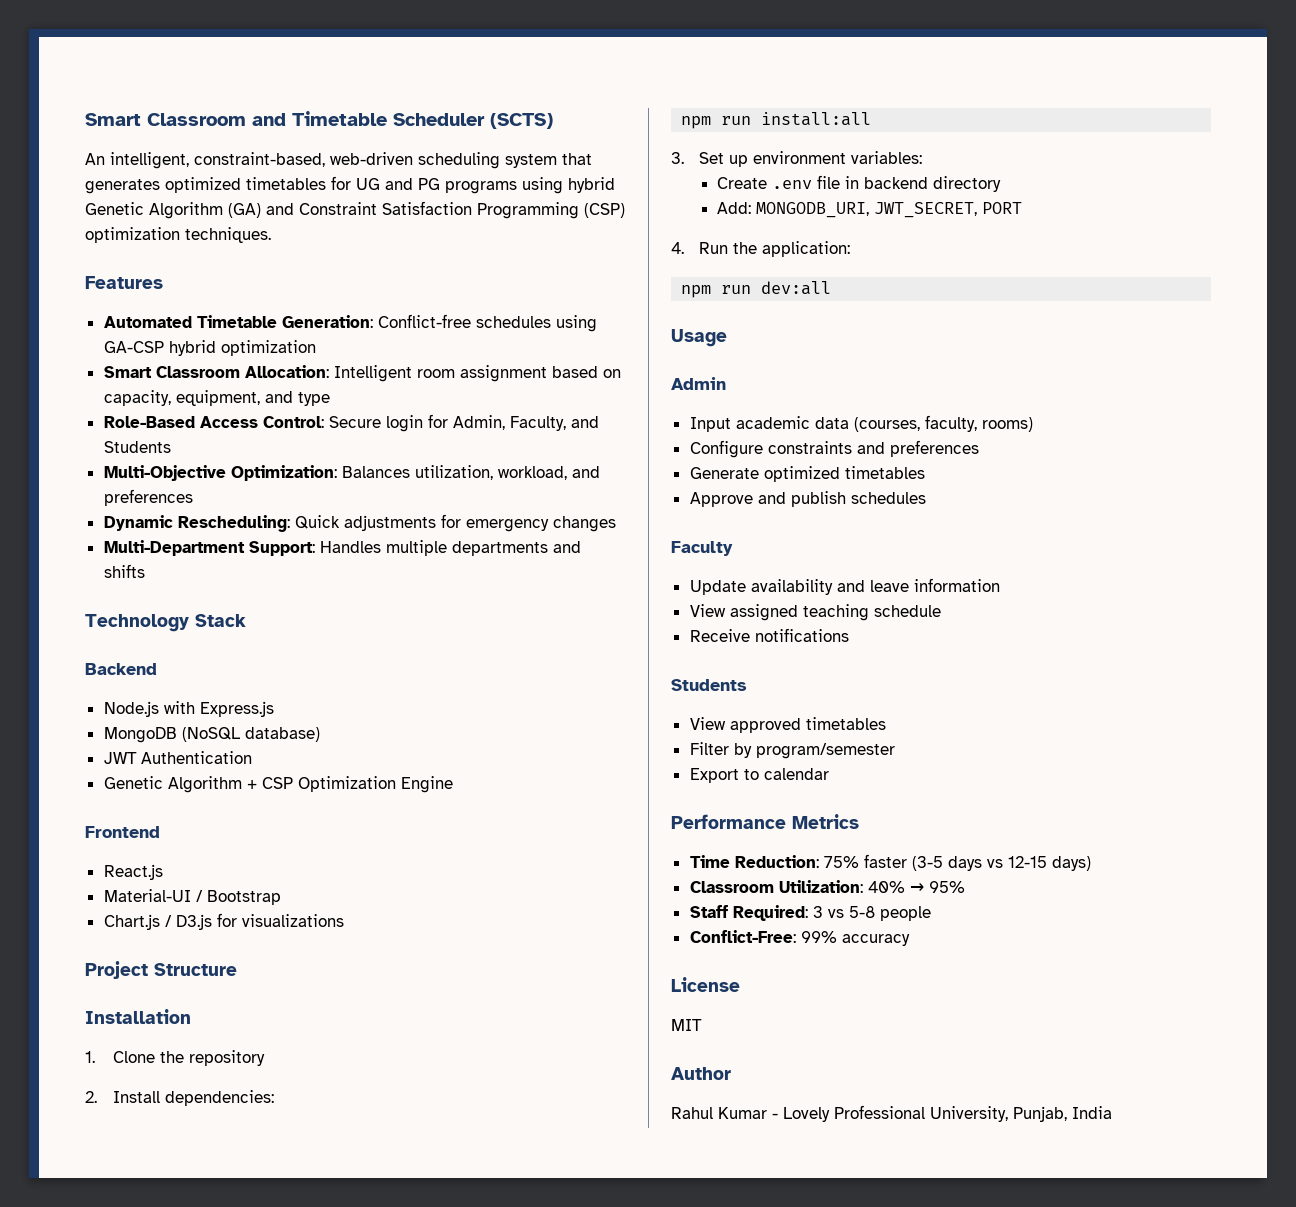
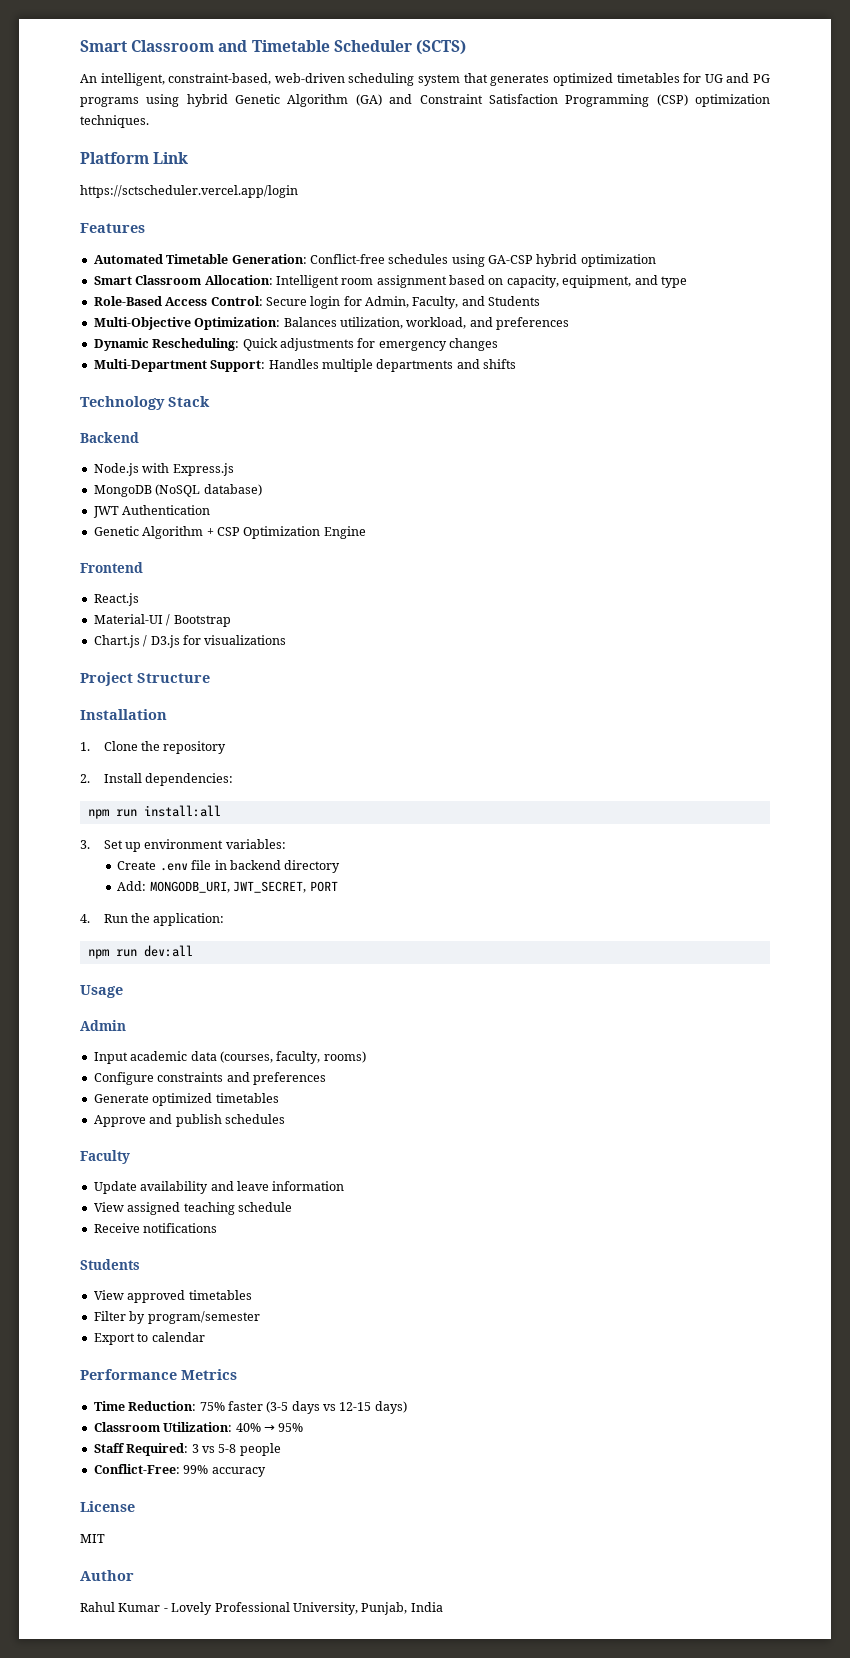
(271, 235) none -> [80,152,189,164] [80,185,298,198] // Platform Link // https://sctscheduler.vercel.app/login

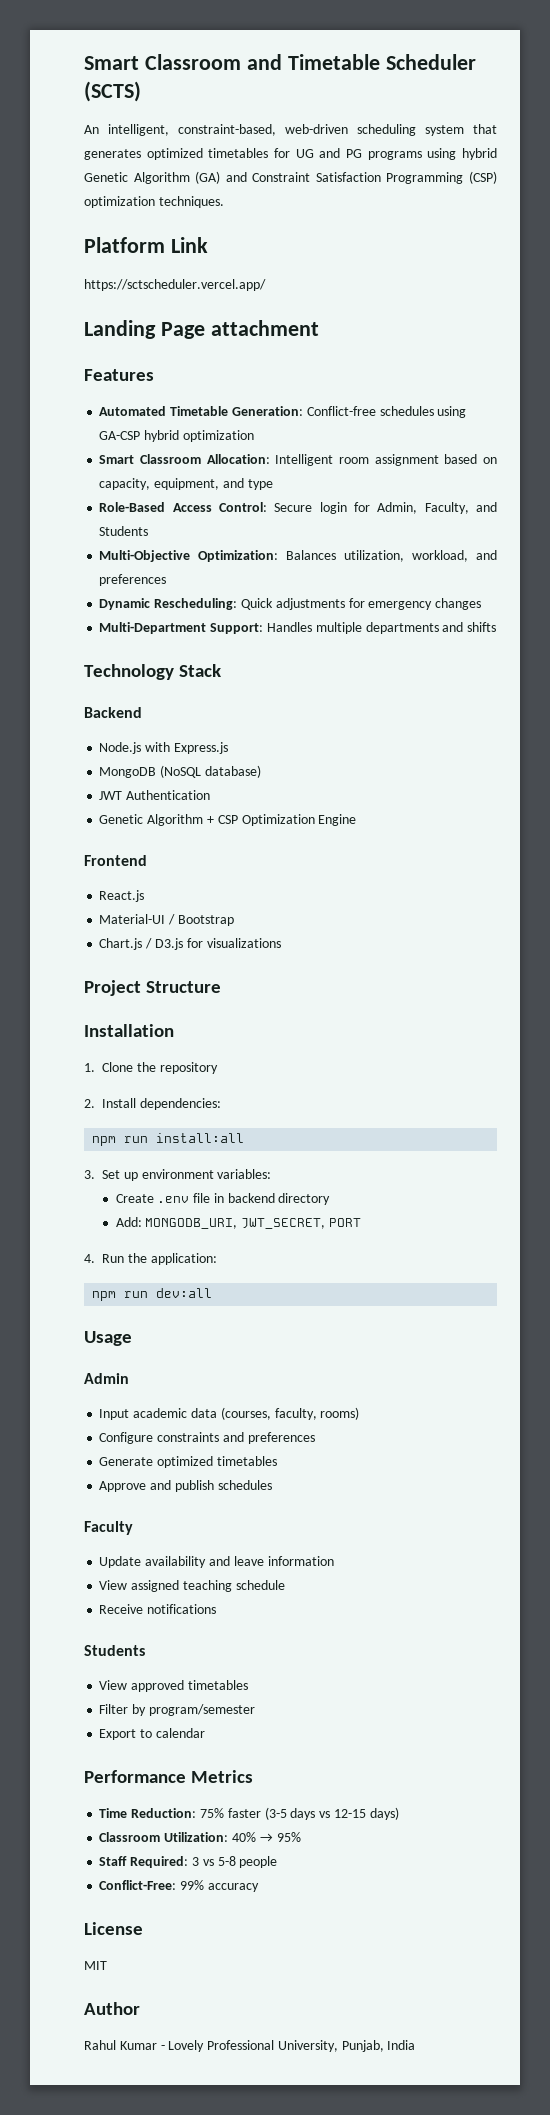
[80,185,298,198] https://sctscheduler.vercel.app/login -> [84,279,266,291] [84,320,319,339] https://sctscheduler.vercel.app/ // Landing Page attachment

